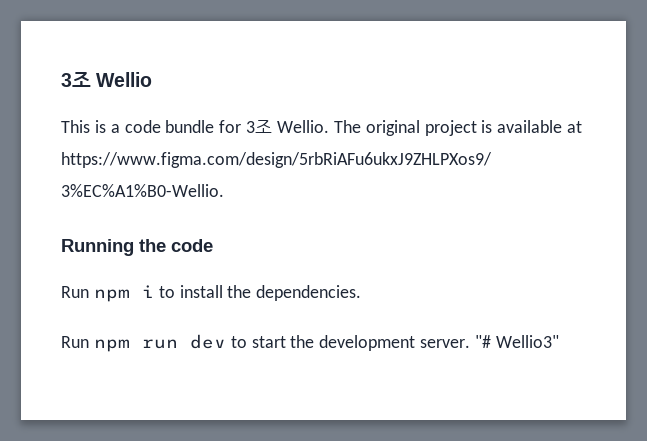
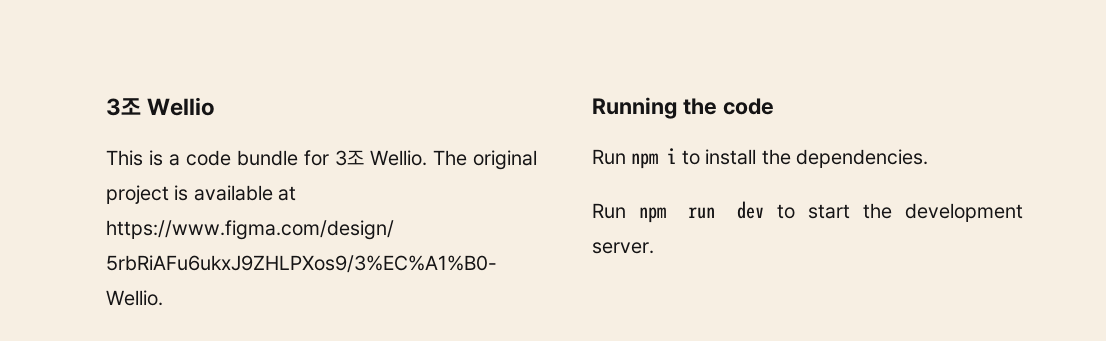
[475,335,559,348] "# Wellio3" -> (654, 248) none

